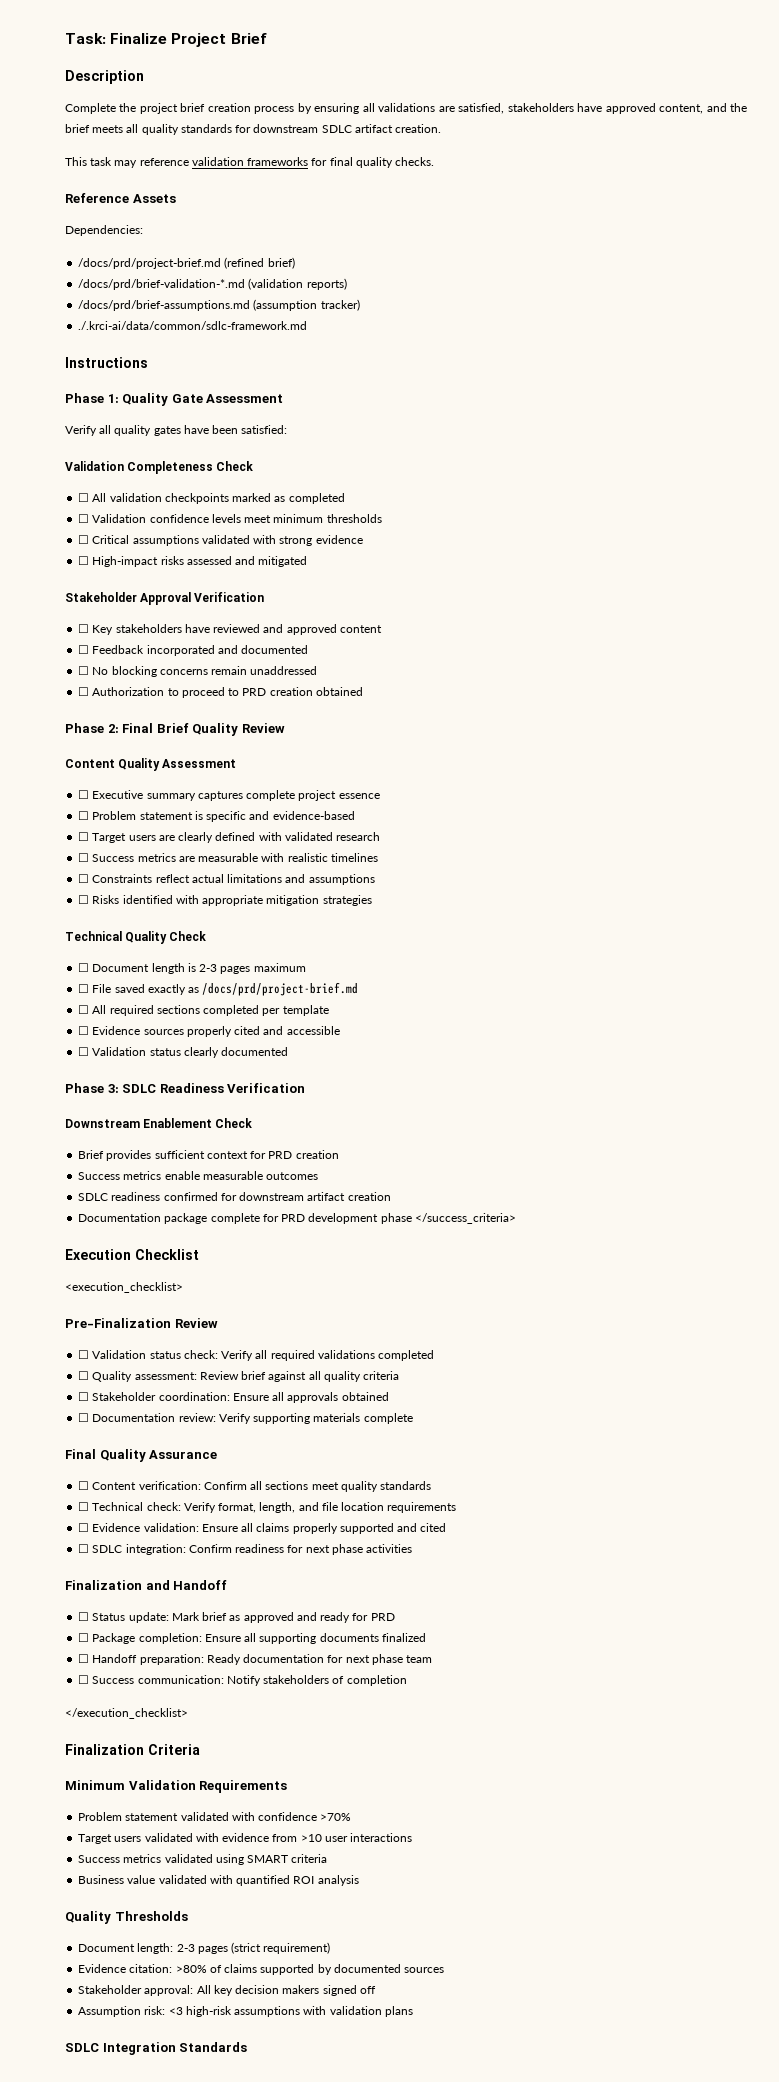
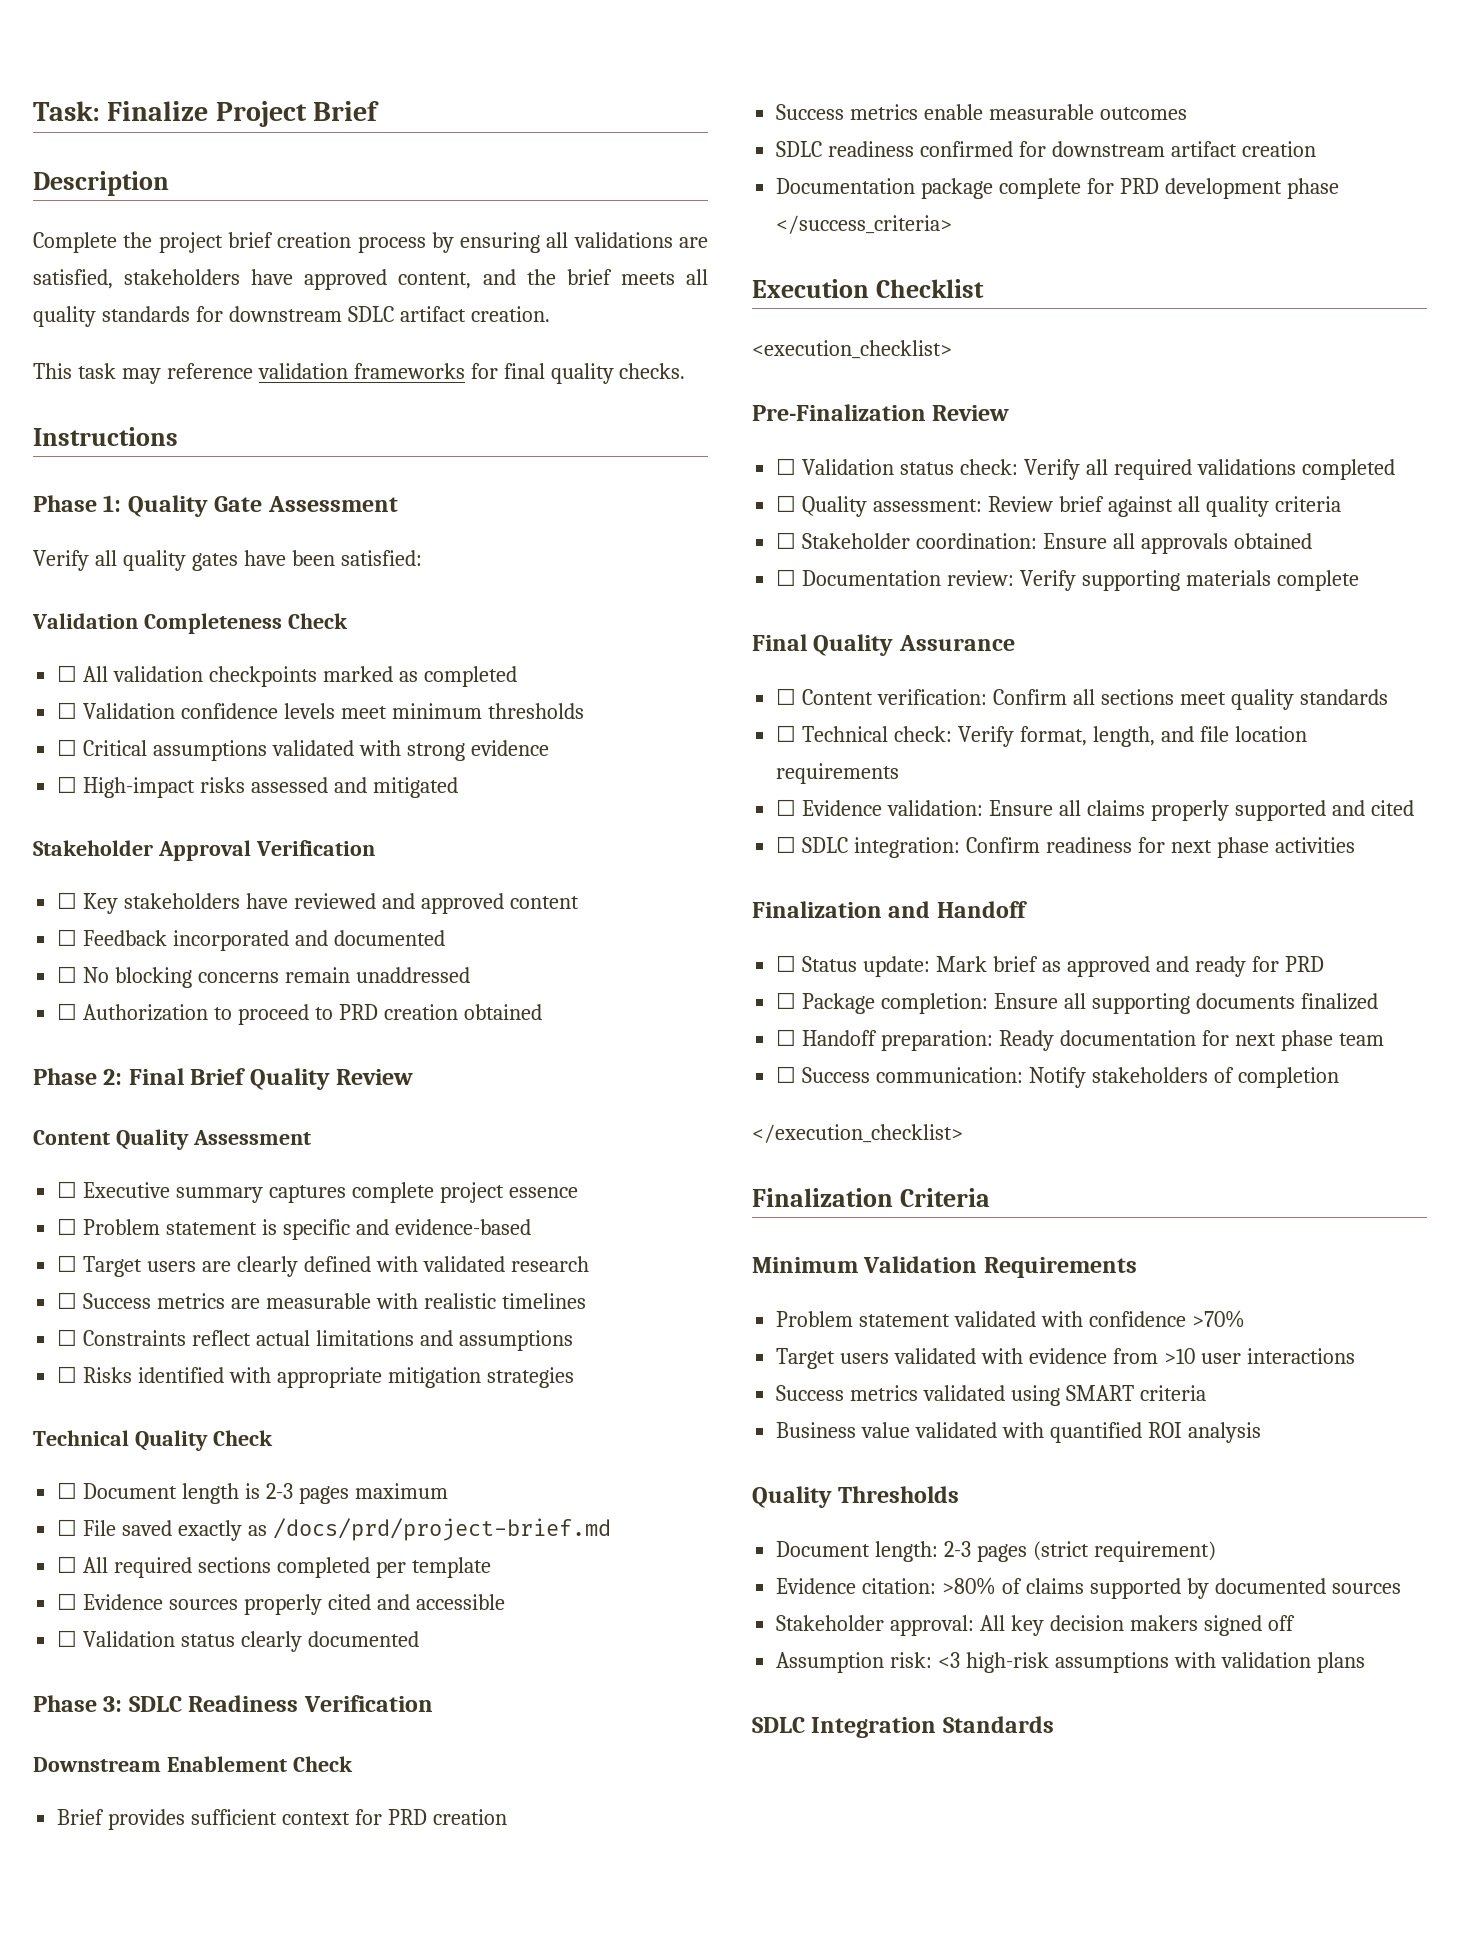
[65,193,176,203] [65,225,143,236] [78,257,295,269] [78,278,347,290] [78,299,360,311] [78,321,308,330] // Reference Assets // Dependencies: // /docs/prd/project-brief.md (refined brief) // /docs/prd/brief-validation-*.md (validation reports) // /docs/prd/brief-assumptions.md (assumption tracker) // ./.krci-ai/data/common/sdlc-framework.md -> (686, 371) none

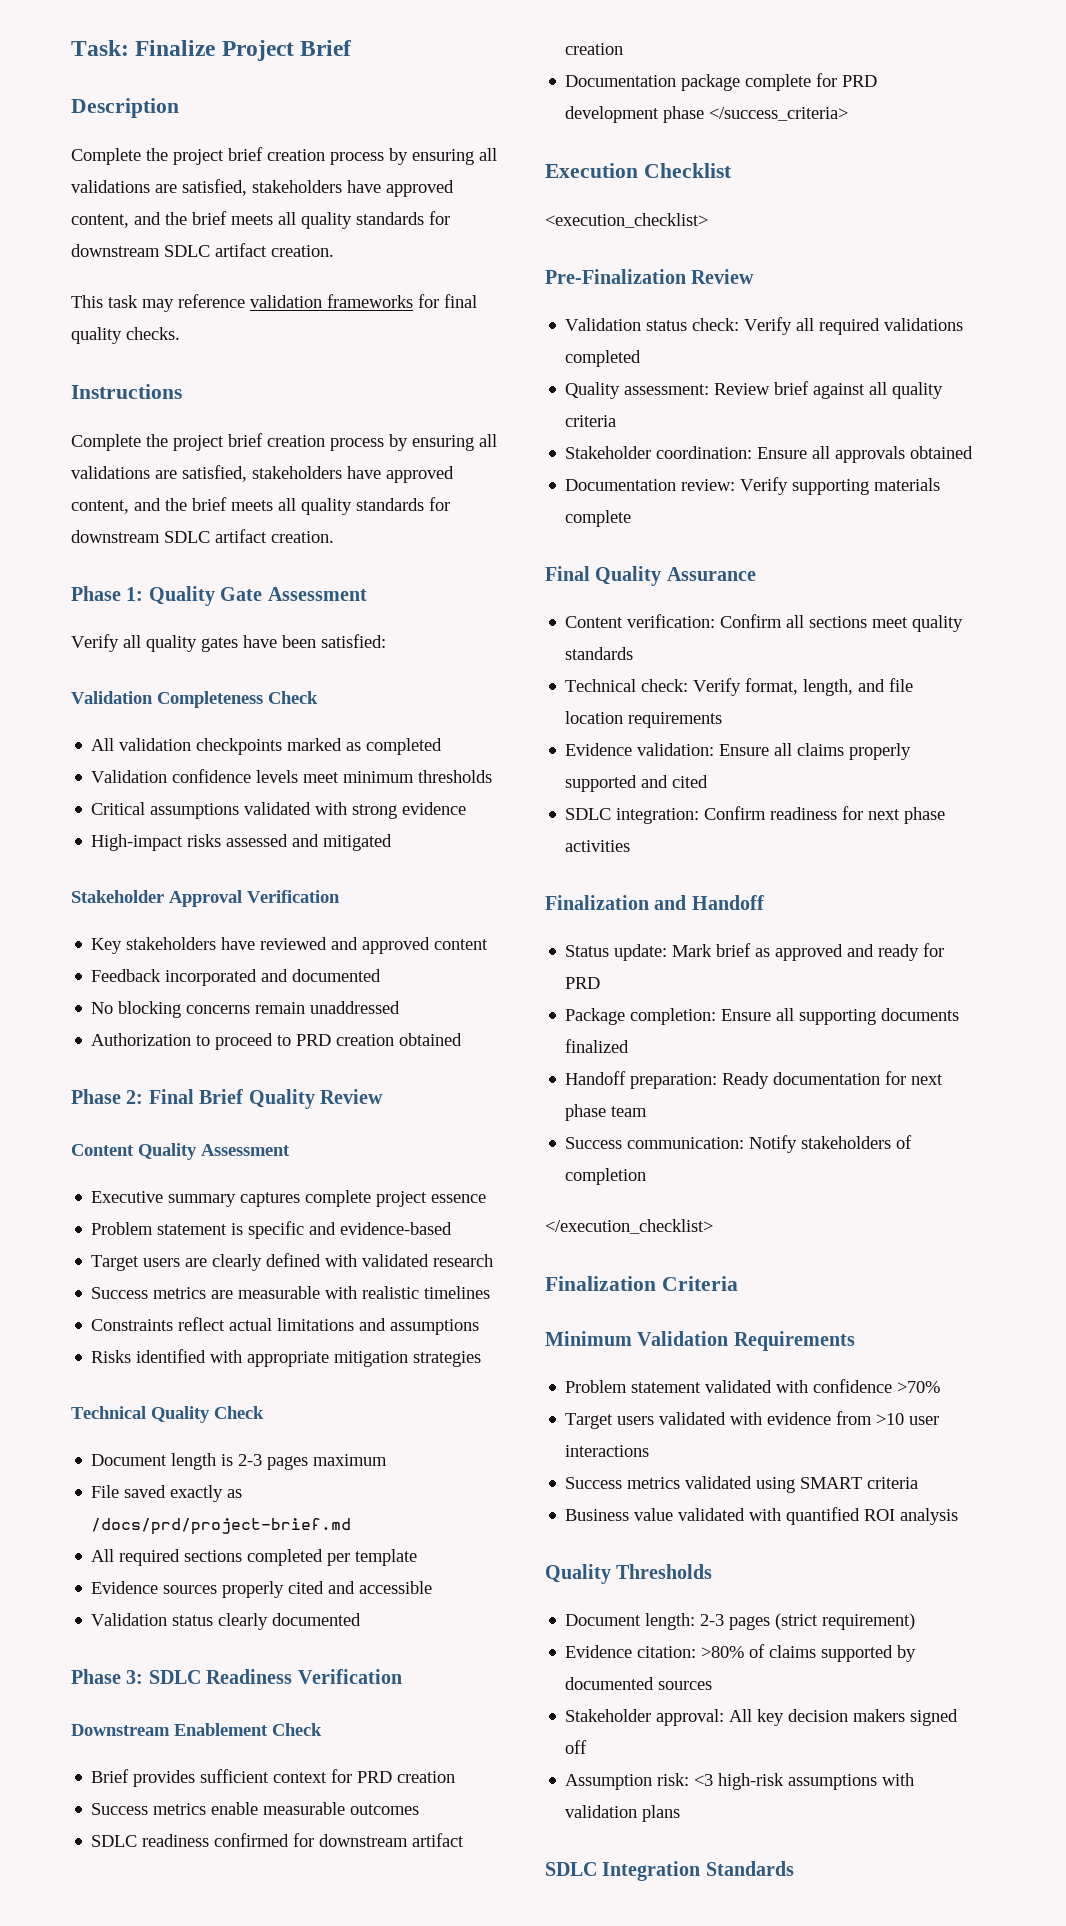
(178, 436) none -> [71,433,497,451] [71,465,454,483] [71,497,450,515] [71,529,334,543] // Complete the project brief creation process by ensuring all validations are satisfied, stakeholders have approved content, and the brief meets all quality standards for downstream SDLC artifact creation.
[57,665,78,682] ☐ -> (318, 697) none
[57,702,78,719] ☐ -> (443, 746) none
[57,739,78,756] ☐ -> (493, 776) none
[57,776,78,793] ☐ -> (467, 808) none
[57,892,78,909] ☐ -> (340, 896) none
[57,929,78,946] ☐ -> (489, 944) none
[57,966,78,983] ☐ -> (382, 975) none
[57,1003,78,1020] ☐ -> (401, 1007) none
[57,1181,78,1198] ☐ -> (290, 1150) none
[57,1218,78,1235] ☐ -> (487, 1198) none
[57,1255,78,1272] ☐ -> (453, 1228) none
[57,1292,78,1309] ☐ -> (494, 1260) none
[57,1329,78,1346] ☐ -> (491, 1292) none
[57,1366,78,1383] ☐ -> (480, 1327) none
[57,1482,78,1499] ☐ -> (264, 1412) none
[57,1519,78,1536] ☐ -> (388, 1460) none
[57,1556,78,1573] ☐ -> (352, 1526) none
[57,1593,78,1610] ☐ -> (418, 1557) none
[57,1630,78,1647] ☐ -> (433, 1587) none
[776,458,797,475] ☐ -> (755, 276) none
[776,495,797,512] ☐ -> (642, 358) none
[776,532,797,549] ☐ -> (617, 421) none
[776,569,797,586] ☐ -> (974, 452) none
[776,688,797,705] ☐ -> (756, 574) none
[776,725,797,742] ☐ -> (634, 653) none
[776,799,797,816] ☐ -> (723, 720) none
[776,836,797,853] ☐ -> (709, 781) none
[776,955,797,972] ☐ -> (764, 902) none
[776,992,797,1009] ☐ -> (601, 983) none
[776,1029,797,1046] ☐ -> (630, 1046) none
[776,1066,797,1083] ☐ -> (648, 1111) none

